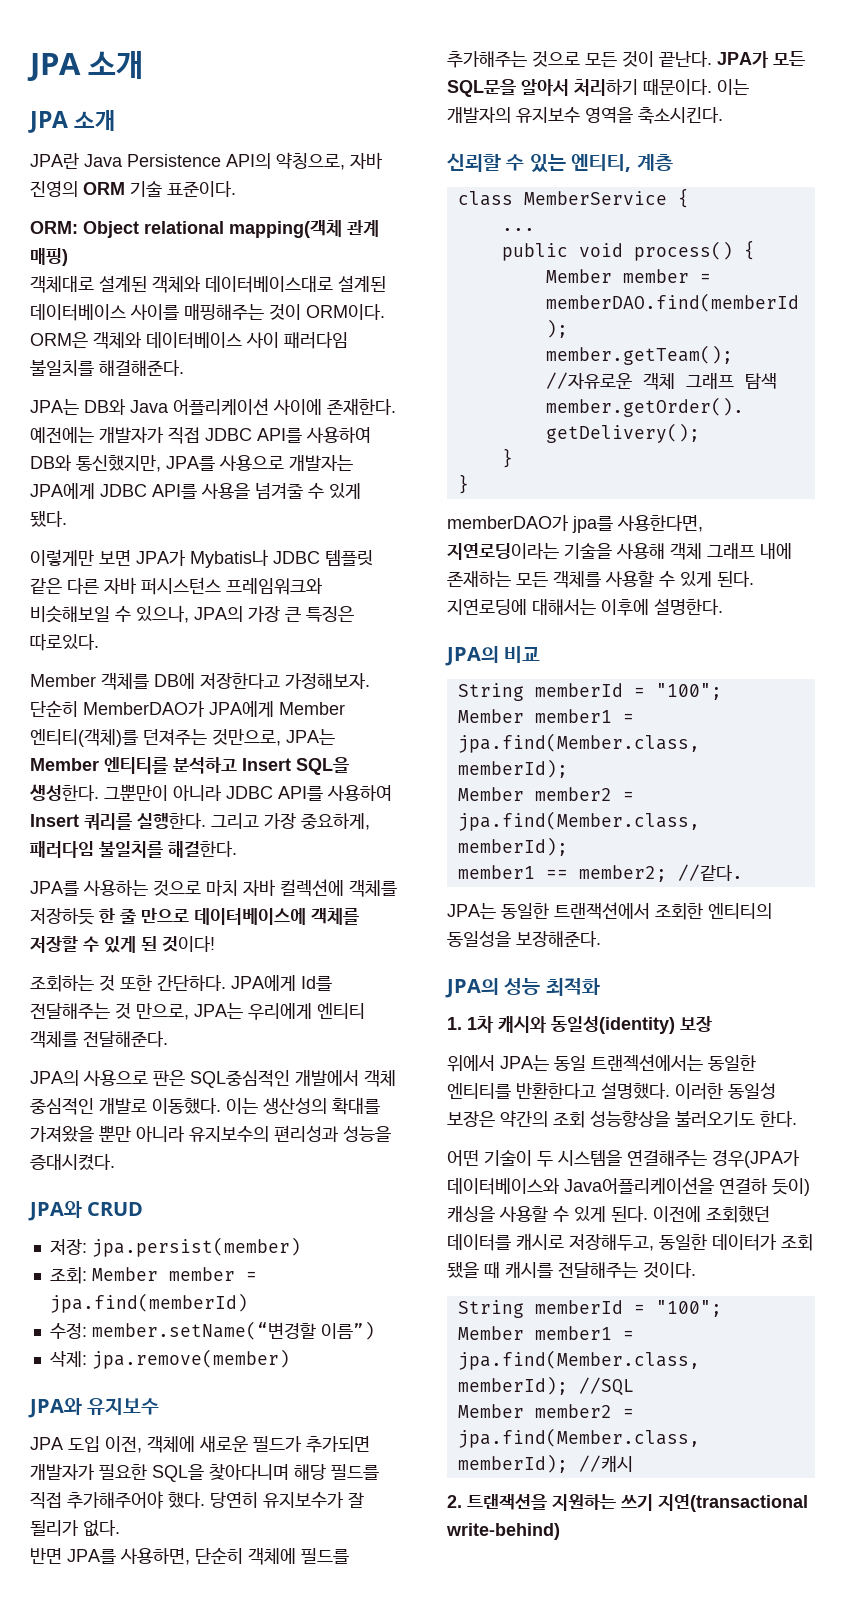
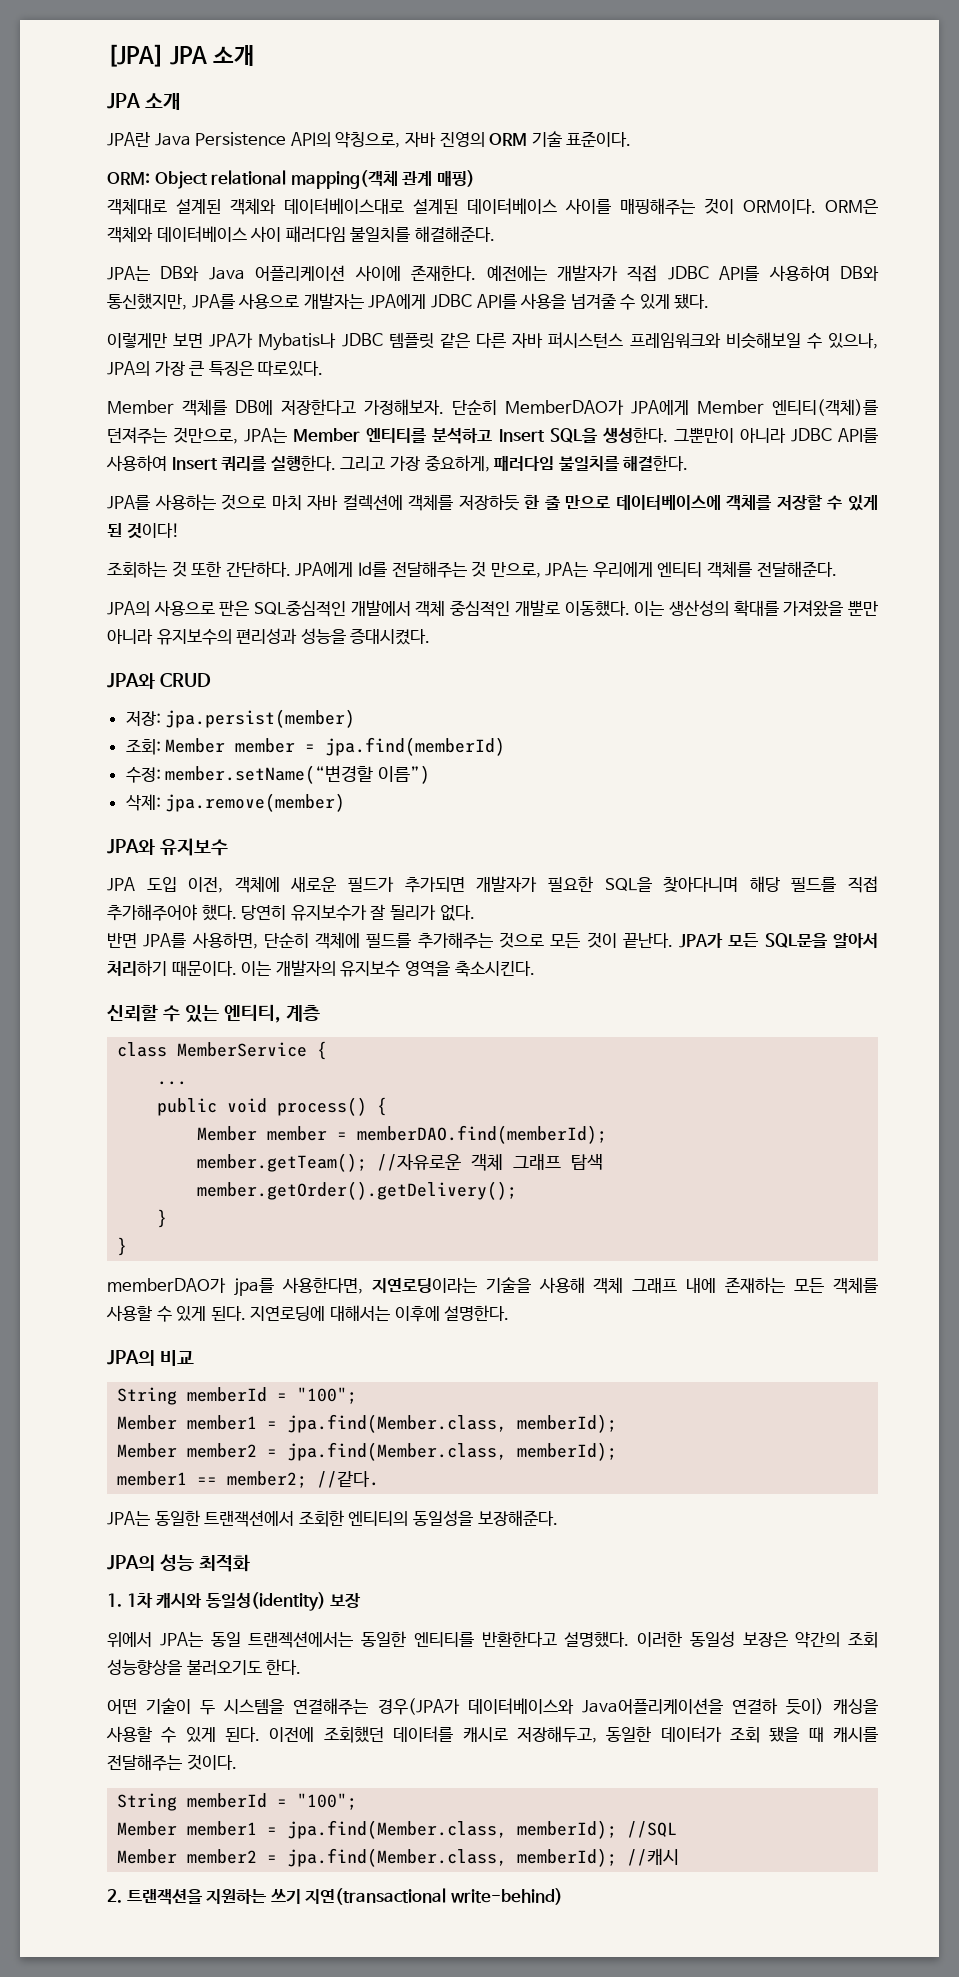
(27, 67) none -> [107,44,164,67] [JPA]

